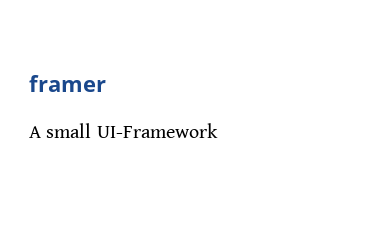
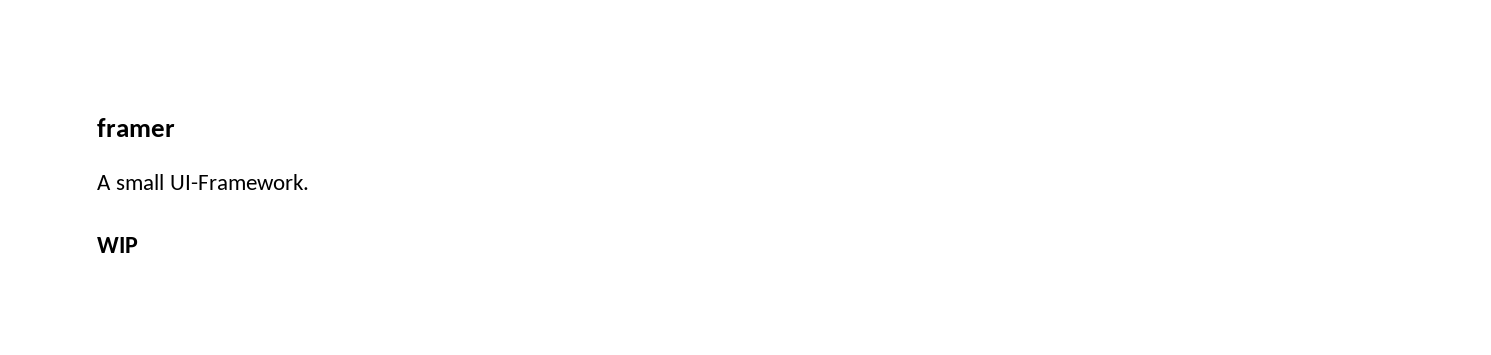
[96,123,218,138] UI-Framework -> [170,174,310,190] [97,237,138,253] UI-Framework. // WIP

